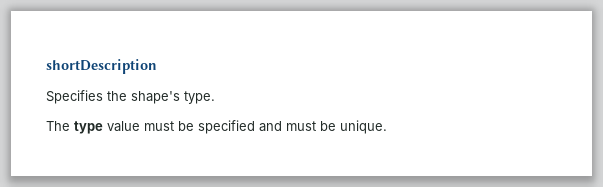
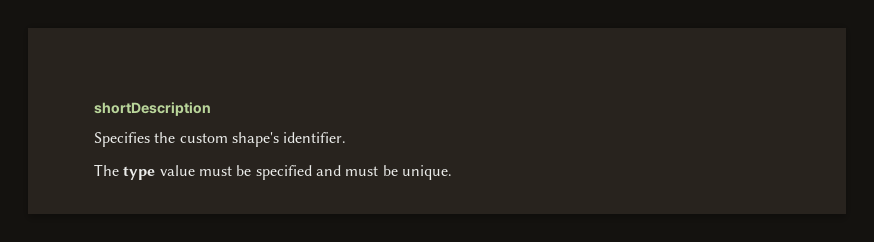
[131,91,215,104] shape's type. -> [179,132,347,147] custom shape's identifier.

